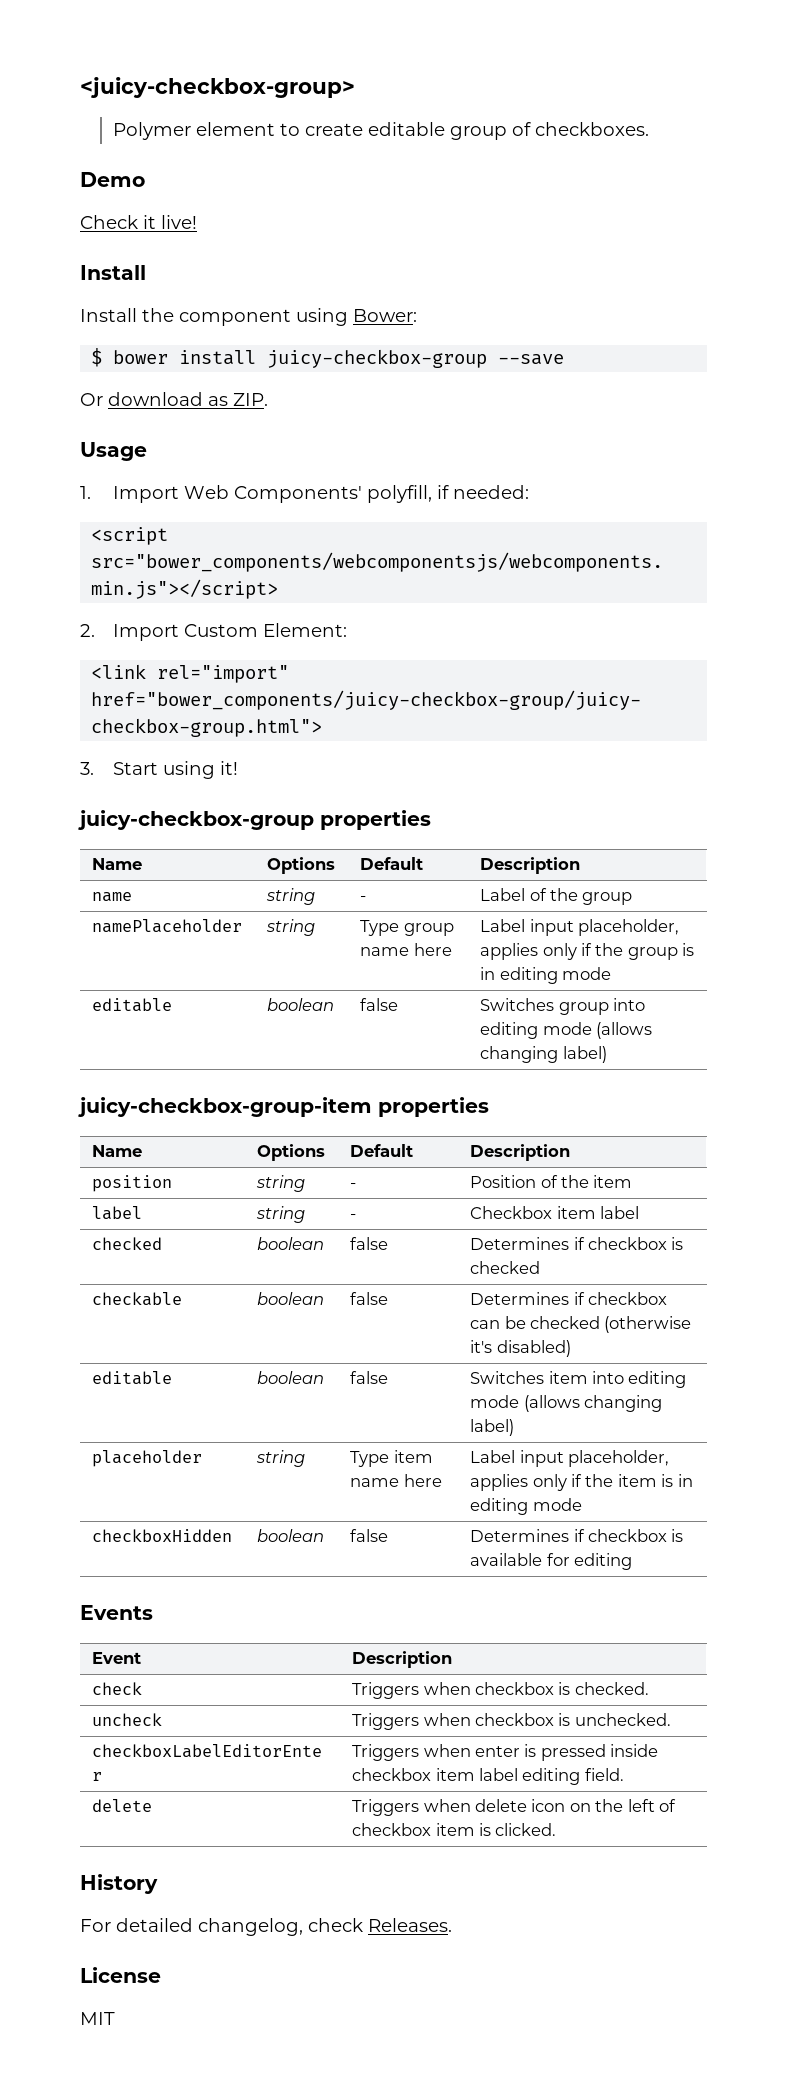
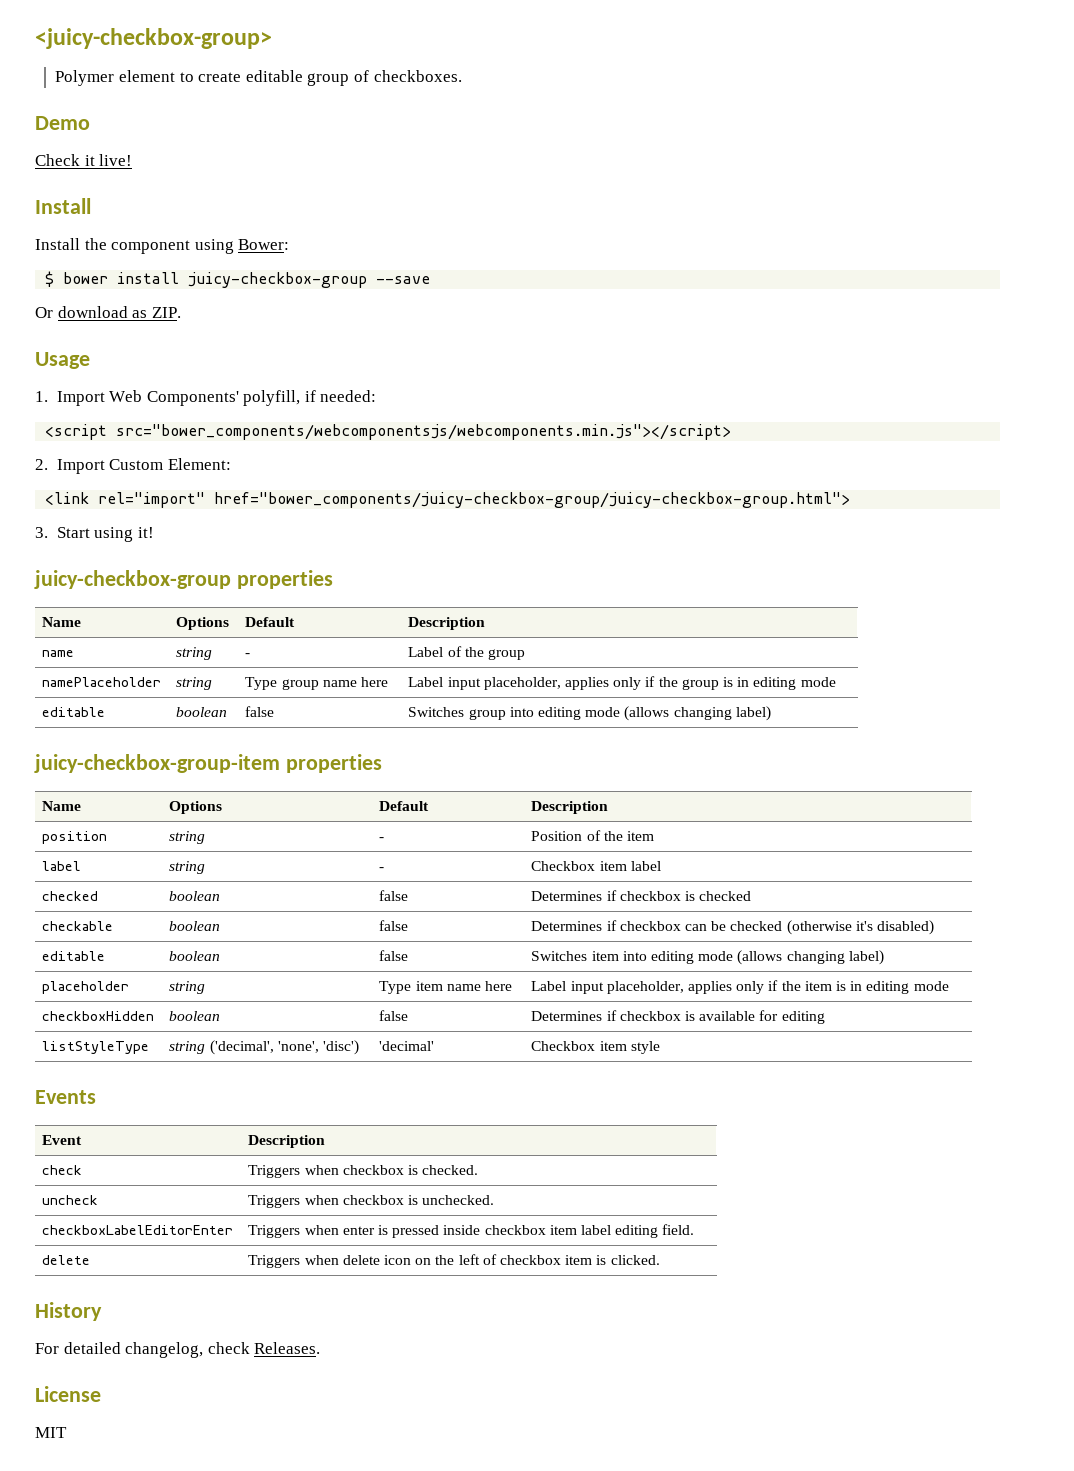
(632, 1561) none -> [42,1041,150,1054] [169,1040,360,1055] [379,1041,435,1051] [531,1041,660,1054] // listStyleType | string ('decimal', 'none', 'disc') | 'decimal' | Checkbox item style

